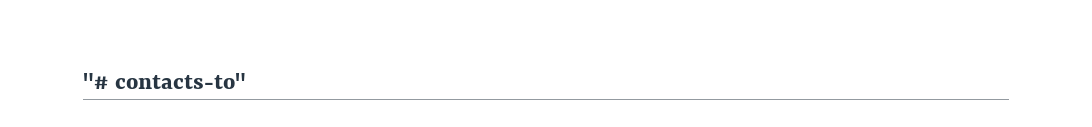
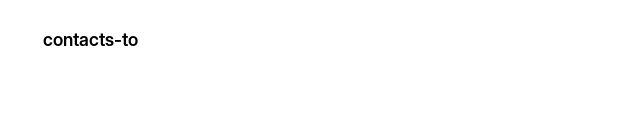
[83,73,247,89] "# contacts-to" -> [43,33,138,46] contacts-to

